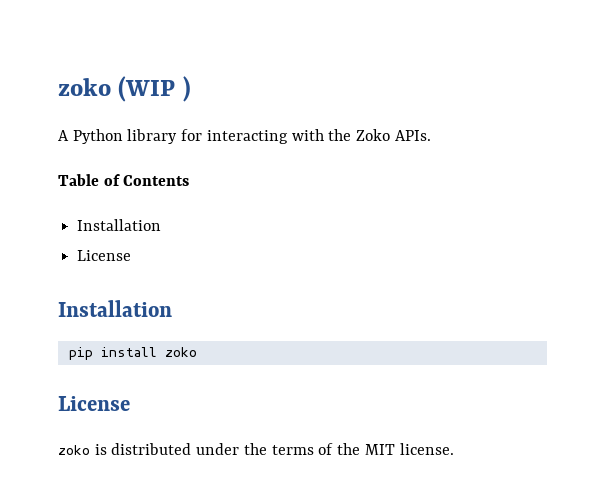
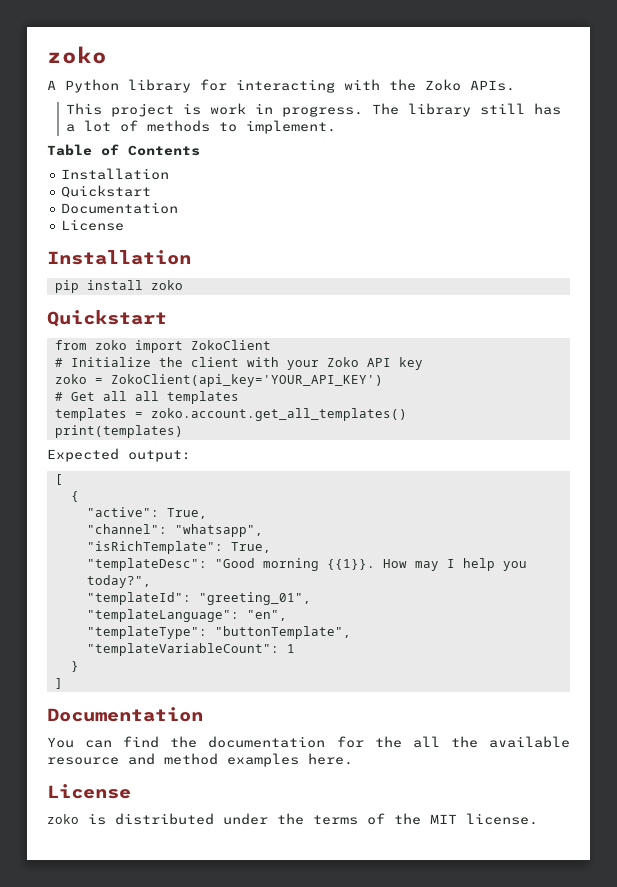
[58,76,191,102] zoko (WIP ) -> [47,46,107,64] zoko
(431, 135) none -> [66,103,562,117] [66,120,337,134] // This project is work in progress. The library still has a lot of methods to implement.
(162, 225) none -> [61,185,152,198] [61,202,179,214] // Quickstart // Documentation
(197, 352) none -> [47,310,167,327] [54,340,271,353] [54,357,423,370] [54,374,383,387] [54,391,239,404] [54,408,407,421] [54,425,183,438] [47,448,191,462] [54,474,63,485] [70,491,79,502] [86,507,207,519] [86,524,263,537] [86,541,271,554] [86,558,527,571] [86,575,151,588] [86,592,311,605] [86,609,287,622] [86,626,351,639] [86,643,295,656] [70,661,79,672] [54,678,63,689] [47,707,203,722] [47,736,570,748] [47,753,353,767] // Quickstart // from zoko import ZokoClient // # Initialize the client with your Zoko API key // zoko = ZokoClient(api_key='YOUR_API_KEY') // # Get all all templates // templates = zoko.account.get_all_templates() // print(templates) // Expected output: // [ // { // "active": True, // "channel": "whatsapp", // "isRichTemplate": True, // "templateDesc": "Good morning {{1}}. How may I help you today?", // "templateId": "greeting_01", // "templateLanguage": "en", // "templateType": "buttonTemplate", // "templateVariableCount": 1 // } // ] // Documentation // You can find the documentation for the all the available resource and method examples here.

